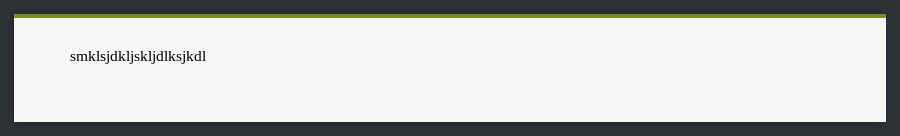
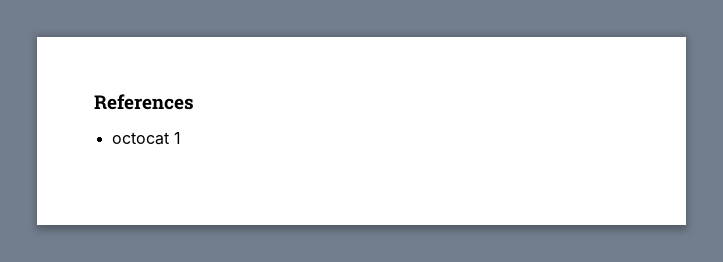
[70,51,206,64] smklsjdkljskljdlksjkdl -> [94,94,194,110] [111,132,181,145] References // octocat 1

